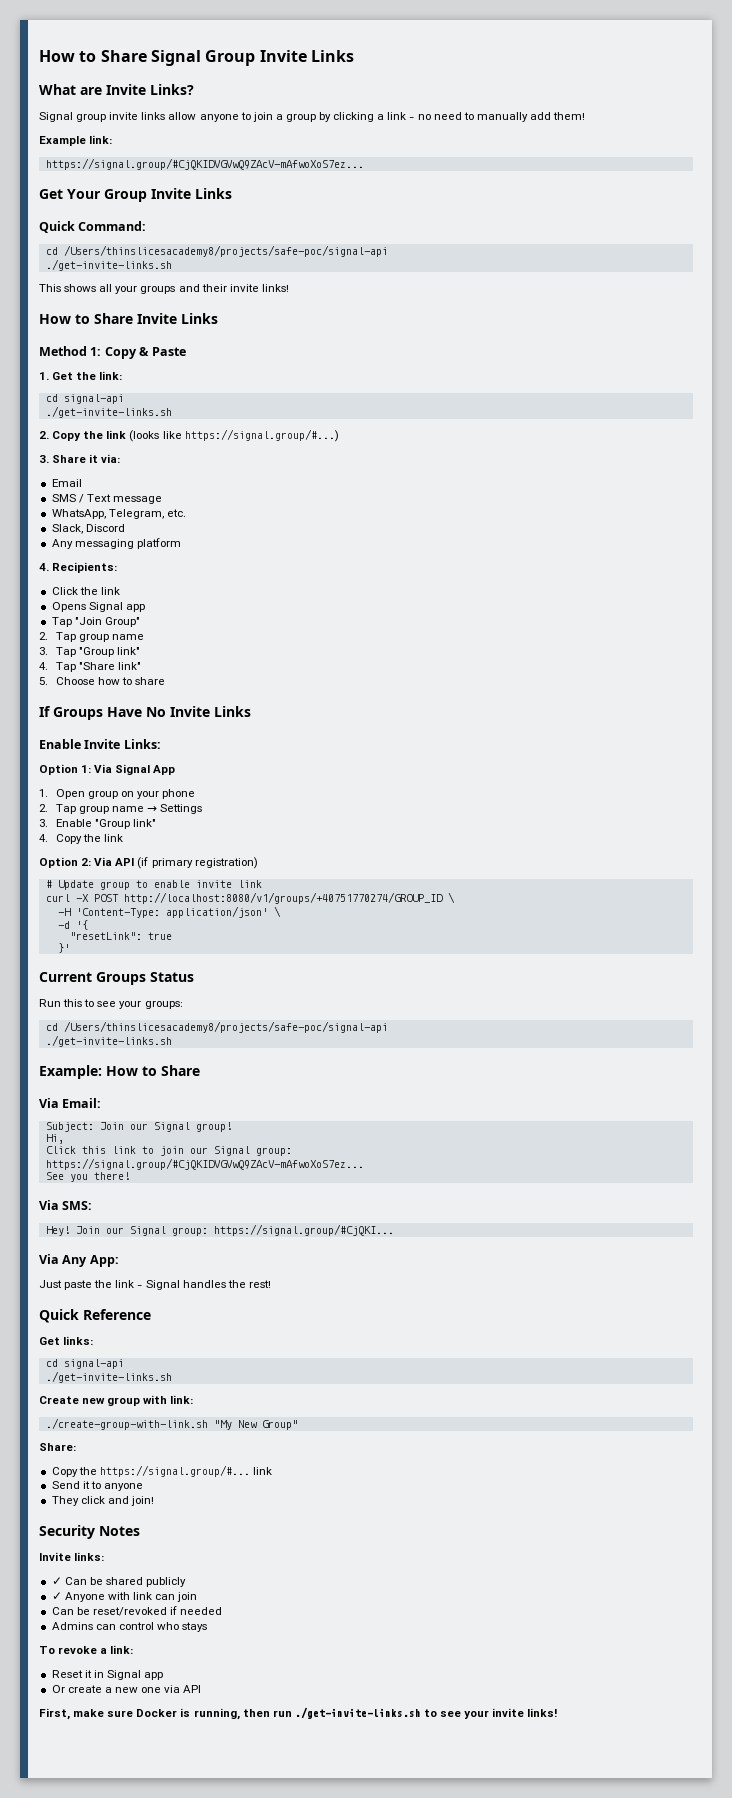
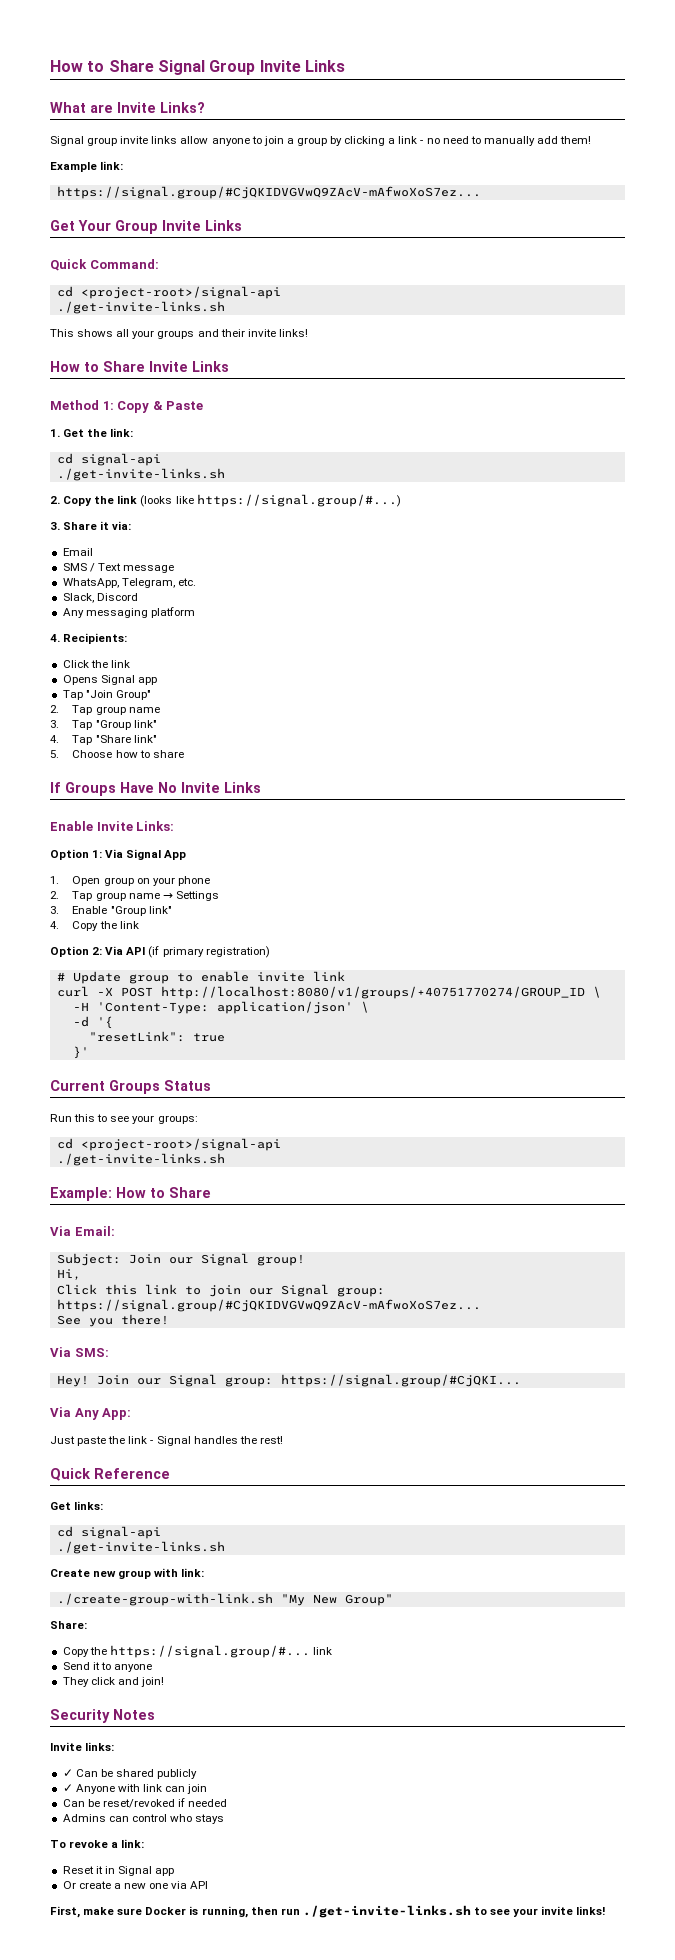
[63,245,388,257] /Users/thinslicesacademy8/projects/safe-poc/signal-api -> [80,286,281,299] <project-root>/signal-api
[63,1021,388,1033] /Users/thinslicesacademy8/projects/safe-poc/signal-api -> [80,1138,281,1151] <project-root>/signal-api

